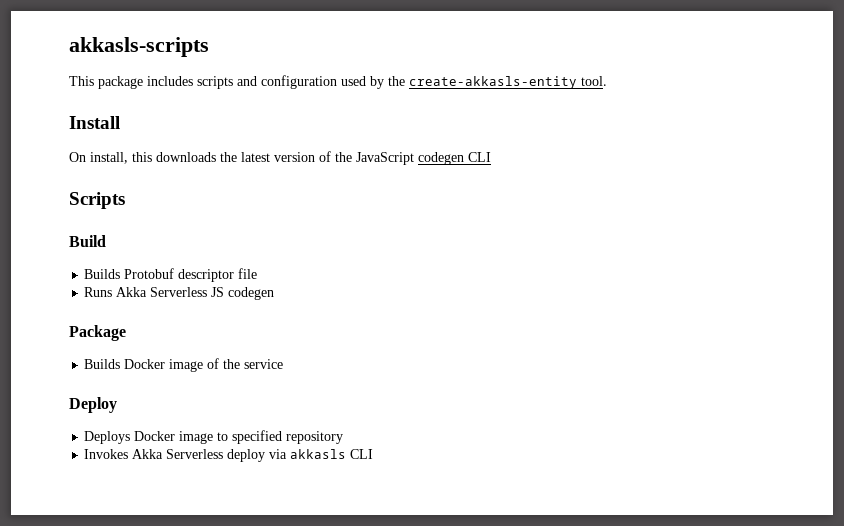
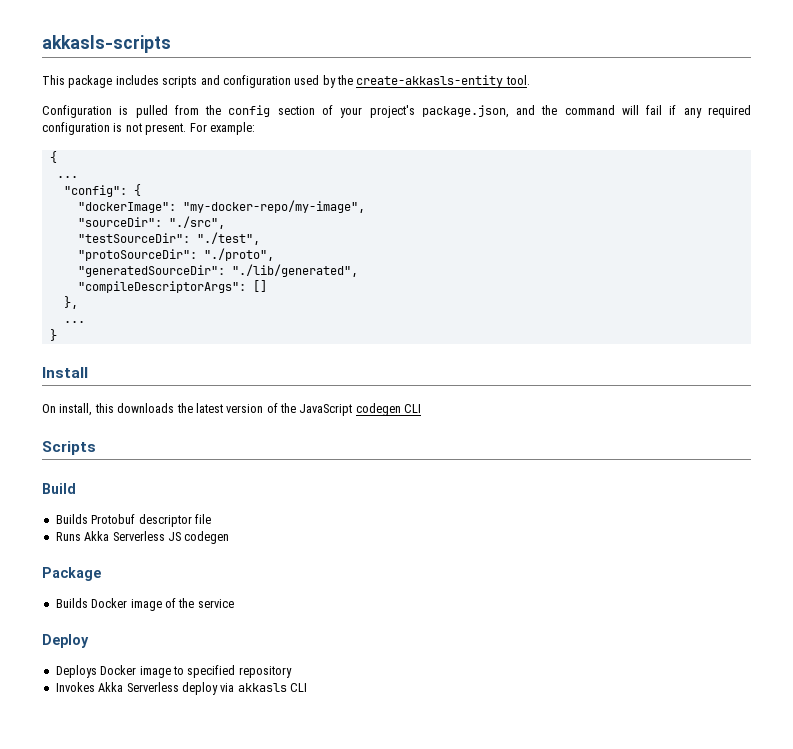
(607, 81) none -> [42,105,752,118] [42,122,255,135] [49,151,57,163] [56,176,78,178] [63,184,141,197] [77,200,365,213] [77,216,225,229] [77,232,260,245] [77,248,274,261] [77,264,358,277] [77,280,267,293] [63,296,78,309] [63,321,85,323] [49,329,57,341] // Configuration is pulled from the config section of your project's package.json, and the command will fail if any required configuration is not present. For example: // { // ... // "config": { // "dockerImage": "my-docker-repo/my-image", // "sourceDir": "./src", // "testSourceDir": "./test", // "protoSourceDir": "./proto", // "generatedSourceDir": "./lib/generated", // "compileDescriptorArgs": [] // }, // ... // }

